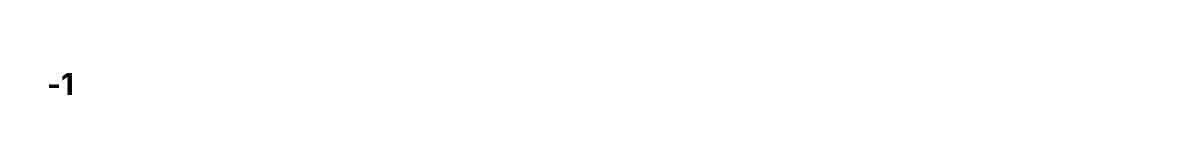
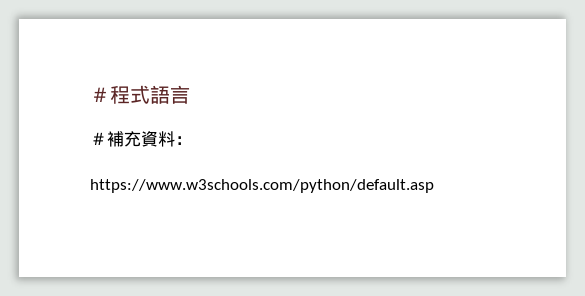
[47,73,74,95] -1 -> [90,85,190,104] [90,131,192,147] [90,179,434,193] ＃程式語言 // ＃補充資料： // https://www.w3schools.com/python/default.asp

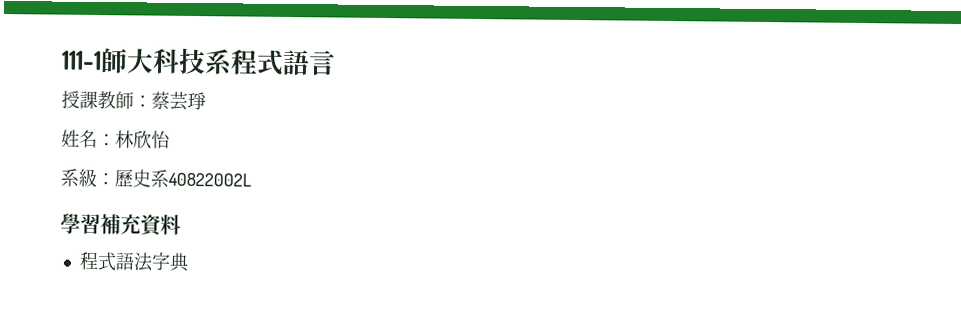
[90,87,110,102] ＃ -> [62,47,232,76] 111-1師大科技系
[90,132,107,145] ＃ -> [61,90,206,111] [61,129,171,149] [60,168,252,188] [59,213,101,235] 授課教師：蔡芸琤 // 姓名：林欣怡 // 系級：歷史系40822002L // 學習
[175,136,192,145] [90,179,434,193] ： // https://www.w3schools.com/python/default.asp -> [78,251,190,272] // 程式語法字典

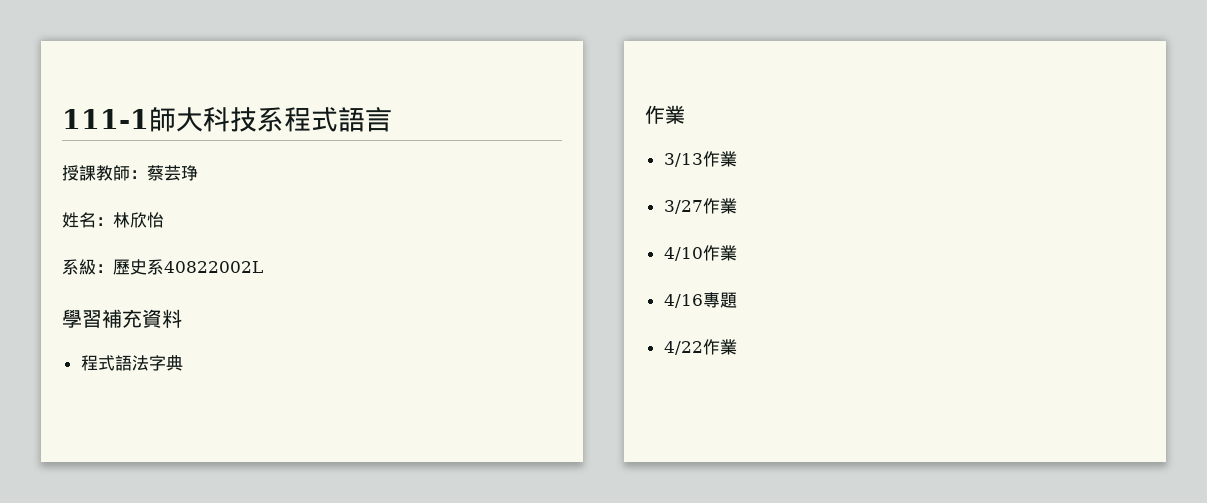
(190, 262) none -> [645,105,685,124] [663,151,737,167] [663,198,737,214] [663,245,737,261] [663,292,737,308] [663,339,737,355] // 作業 // 3/13作業 // 3/27作業 // 4/10作業 // 4/16專題 // 4/22作業

